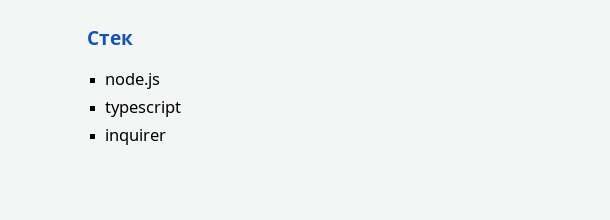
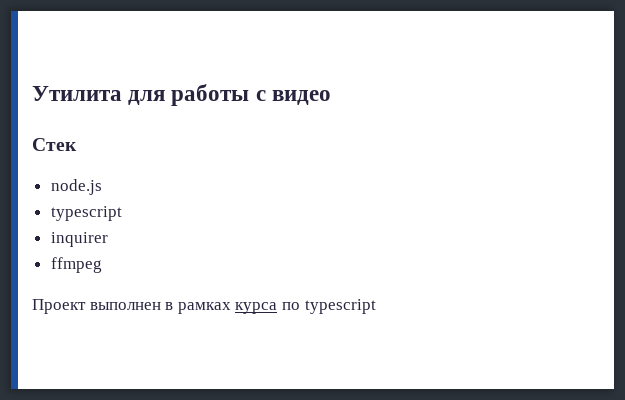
(87, 38) none -> [32,84,331,106] Утилита для работы с видео //
(167, 137) none -> [50,257,102,273] [32,299,376,314] // ffmpeg // Проект выполнен в рамках курса по typescript

